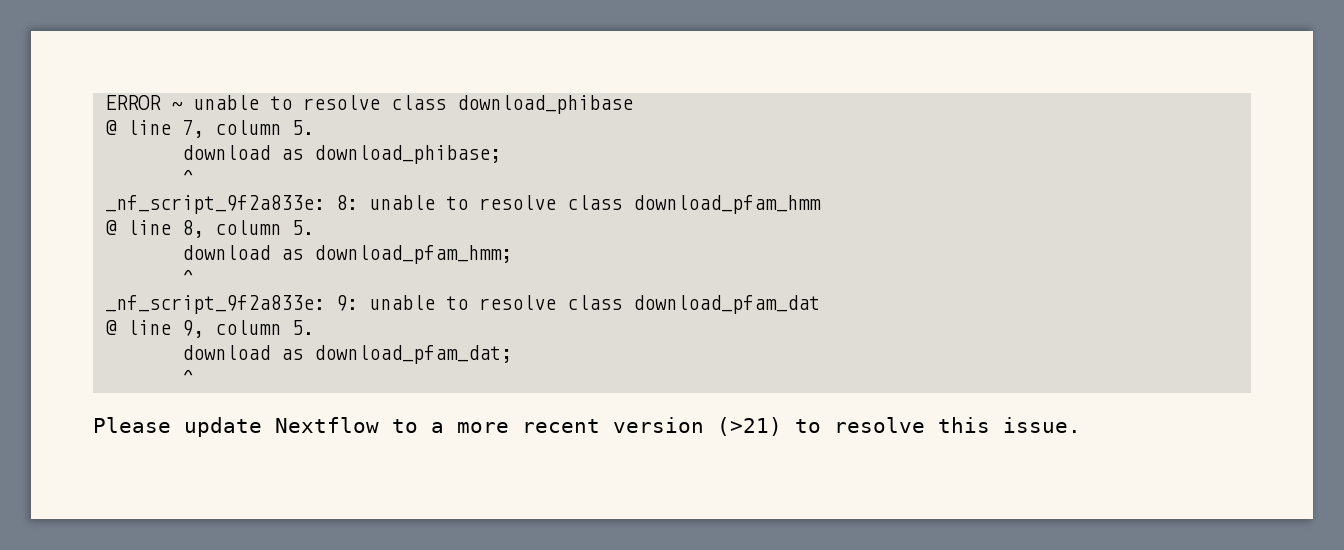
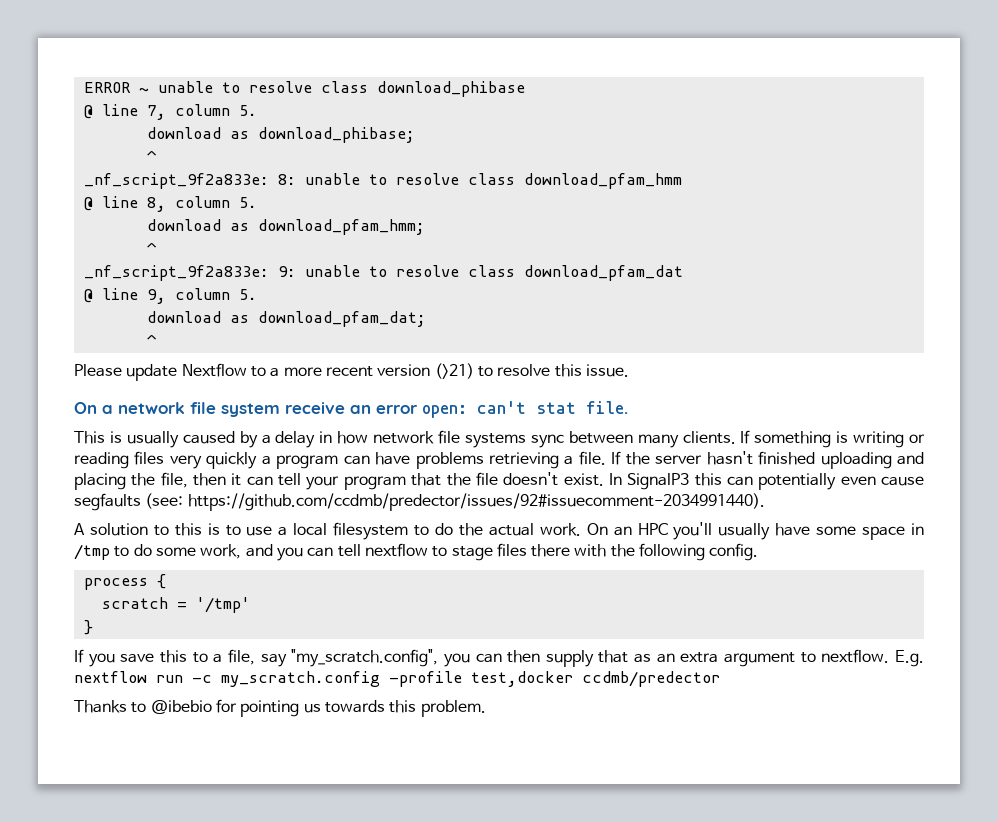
(1081, 425) none -> [74,401,628,418] [74,430,925,448] [74,451,925,469] [74,472,925,490] [74,493,765,511] [74,522,925,540] [74,543,759,561] [83,574,166,590] [101,597,250,613] [83,620,93,635] [74,649,924,667] [74,671,720,687] [74,699,486,717] // On a network file system receive an error open: can't stat file. // This is usually caused by a delay in how network file systems sync between many clients. If something is writing or reading files very quickly a program can have problems retrieving a file. If the server hasn't finished uploading and placing the file, then it can tell your program that the file doesn't exist. In SignalP3 this can potentially even cause segfaults (see: https://github.com/ccdmb/predector/issues/92#issuecomment-2034991440). // A solution to this is to use a local filesystem to do the actual work. On an HPC you'll usually have some space in /tmp to do some work, and you can tell nextflow to stage files there with the following config. // process { // scratch = '/tmp' // } // If you save this to a file, say "my_scratch.config", you can then supply that as an extra argument to nextflow. E.g. nextflow run -c my_scratch.config -profile test,docker ccdmb/predector // Thanks to @ibebio for pointing us towards this problem.

